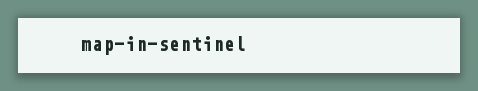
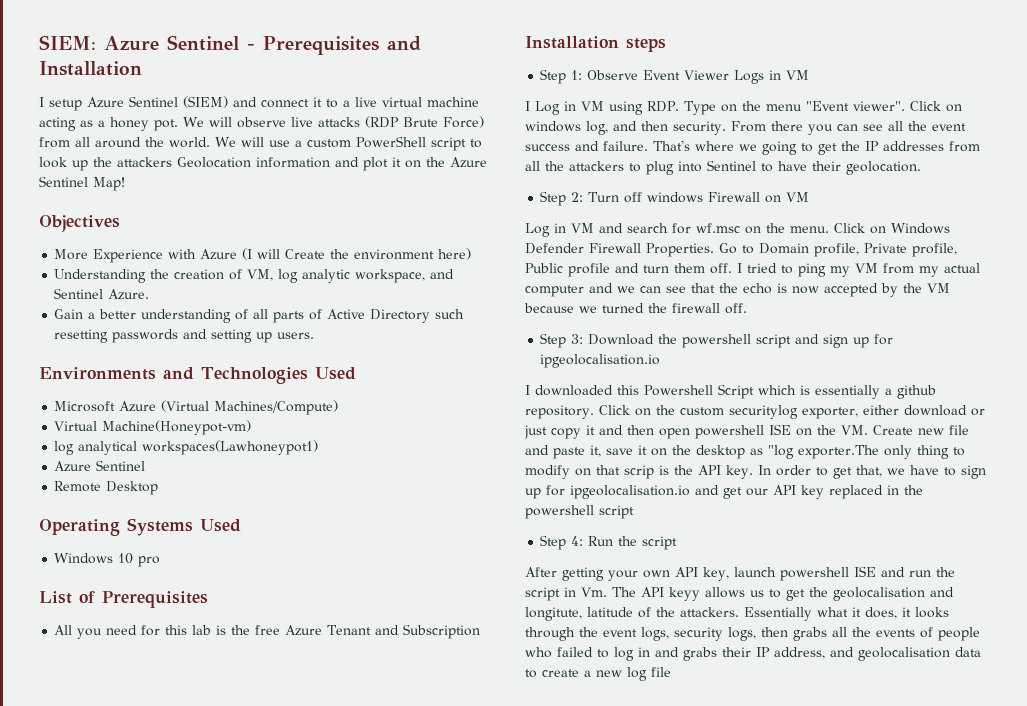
[81,36,246,55] map-in-sentinel -> [39,35,421,55] [39,61,142,76] [39,96,479,111] [39,116,484,131] [39,136,482,151] [39,157,487,171] [39,176,125,191] [39,215,120,232] [54,248,472,263] [54,269,455,283] [54,288,150,300] [54,309,465,323] [54,329,315,343] [39,367,356,384] [54,400,339,415] [54,420,252,435] [54,440,319,455] [54,460,146,472] [54,481,159,495] [39,518,241,536] [54,553,161,567] [39,591,208,608] [54,624,481,639] [525,36,666,52] [540,69,810,84] [525,101,962,115] [525,121,966,135] [525,140,980,155] [525,160,921,175] [540,191,810,206] [525,223,950,237] [525,243,957,257] [525,263,980,277] [525,283,950,297] [524,303,747,314] [540,333,894,348] [540,354,661,368] [525,384,936,399] [525,405,985,419] [524,424,969,439] [525,445,965,459] [525,465,986,479] [525,485,923,499] [525,505,634,519] [540,535,678,550] [525,566,955,581] [525,587,954,601] [525,607,949,621] [525,627,980,641] [525,647,981,661] [525,667,671,681] SIEM: Azure Sentinel - Prerequisites and Installation // I setup Azure Sentinel (SIEM) and connect it to a live virtual machine acting as a honey pot. We will observe live attacks (RDP Brute Force) from all around the world. We will use a custom PowerShell script to look up the attackers Geolocation information and plot it on the Azure Sentinel Map! // Objectives // More Experience with Azure (I will Create the environment here) // Understanding the creation of VM, log analytic workspace, and Sentinel Azure. // Gain a better understanding of all parts of Active Directory such resetting passwords and setting up users. // Environments and Technologies Used // Microsoft Azure (Virtual Machines/Compute) // Virtual Machine(Honeypot-vm) // log analytical workspaces(Lawhoneypot1) // Azure Sentinel // Remote Desktop // Operating Systems Used // Windows 10 pro // List of Prerequisites // All you need for this lab is the free Azure Tenant and Subscription // Installation steps // Step 1: Observe Event Viewer Logs in VM // I Log in VM using RDP. Type on the menu "Event viewer". Click on windows log, and then security. From there you can see all the event success and failure. That's where we going to get the IP addresses from all the attackers to plug into Sentinel to have their geolocation. // Step 2: Turn off windows Firewall on VM // Log in VM and search for wf.msc on the menu. Click on Windows Defender Firewall Properties. Go to Domain profile, Private profile, Public profile and turn them off. I tried to ping my VM from my actual computer and we can see that the echo is now accepted by the VM because we turned the firewall off. // Step 3: Download the powershell script and sign up for ipgeolocalisation.io // I downloaded this Powershell Script which is essentially a github repository. Click on the custom securitylog exporter, either download or just copy it and then open powershell ISE on the VM. Create new file and paste it, save it on the desktop as "log exporter.The only thing to modify on that scrip is the API key. In order to get that, we have to sign up for ipgeolocalisation.io and get our API key replaced in the powershell script // Step 4: Run the script // After getting your own API key, launch powershell ISE and run the script in Vm. The API keyy allows us to get the geolocalisation and longitute, latitude of the attackers. Essentially what it does, it looks through the event logs, security logs, then grabs all the events of people who failed to log in and grabs their IP address, and geolocalisation data to create a new log file

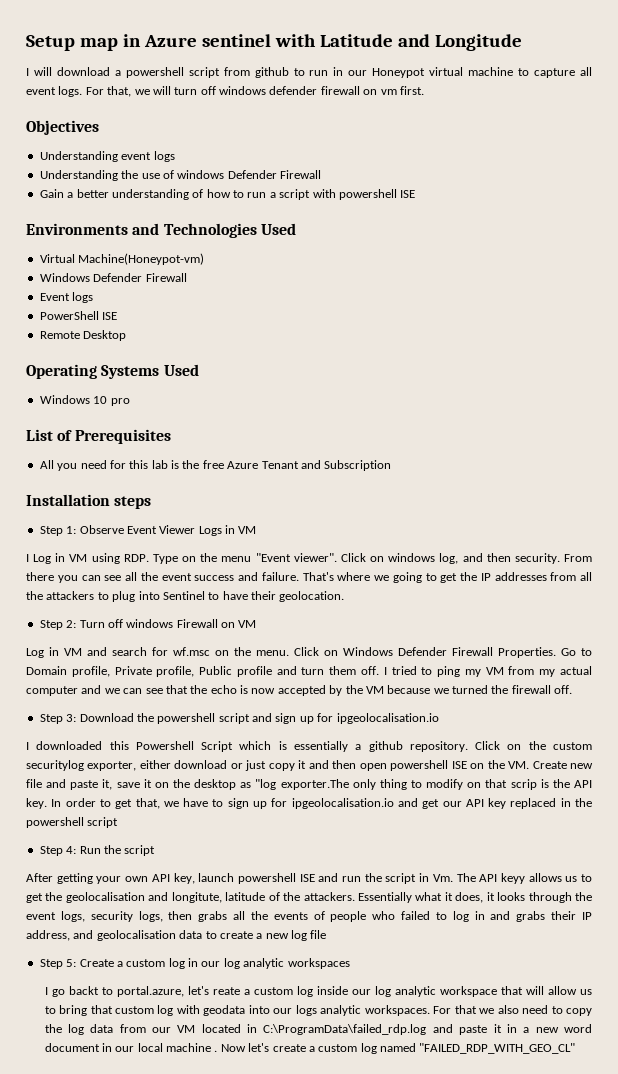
[39,35,421,55] [39,61,142,76] [39,96,479,111] [39,116,484,131] [39,136,482,151] [39,157,487,171] [39,176,125,191] [39,215,120,232] [54,248,472,263] [54,269,455,283] [54,288,150,300] SIEM: Azure Sentinel - Prerequisites and Installation // I setup Azure Sentinel (SIEM) and connect it to a live virtual machine acting as a honey pot. We will observe live attacks (RDP Brute Force) from all around the world. We will use a custom PowerShell script to look up the attackers Geolocation information and plot it on the Azure Sentinel Map! // Objectives // More Experience with Azure (I will Create the environment here) // Understanding the creation of VM, log analytic workspace, and Sentinel Azure. -> [26,34,522,51] [26,67,592,78] [26,86,424,97] [26,120,99,135] [39,151,175,162] [39,170,321,181] Setup map in Azure sentinel with Latitude and Longitude // I will download a powershell script from github to run in our Honeypot virtual machine to capture all event logs. For that, we will turn off windows defender firewall on vm first. // Objectives // Understanding event logs // Understanding the use of windows Defender Firewall
[253,309,465,323] [54,329,315,343] [39,367,356,384] [54,400,339,415] [54,420,252,435] [54,440,319,455] [54,460,146,472] all parts of Active Directory such resetting passwords and setting up users. // Environments and Technologies Used // Microsoft Azure (Virtual Machines/Compute) // Virtual Machine(Honeypot-vm) // log analytical workspaces(Lawhoneypot1) // Azure Sentinel -> [206,189,416,200] [26,223,296,238] [39,253,205,265] [39,273,187,282] [39,292,94,303] [39,311,118,320] how to run a script with powershell ISE // Environments and Technologies Used // Virtual Machine(Honeypot-vm) // Windows Defender Firewall // Event logs // PowerShell ISE
(671, 672) none -> [39,958,350,969] [44,986,593,997] [44,1005,592,1016] [44,1024,592,1035] [44,1043,576,1054] // Step 5: Create a custom log in our log analytic workspaces // I go backt to portal.azure, let's reate a custom log inside our log analytic workspace that will allow us to bring that custom log with geodata into our logs analytic workspaces. For that we also need to copy the log data from our VM located in C:\ProgramData\failed_rdp.log and paste it in a new word document in our local machine . Now let's create a custom log named "FAILED_RDP_WITH_GEO_CL"

